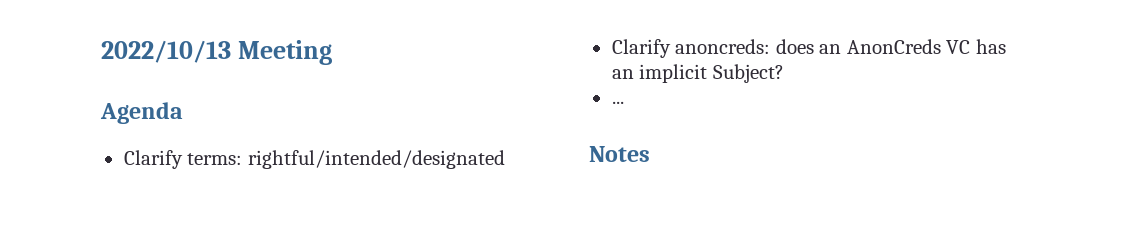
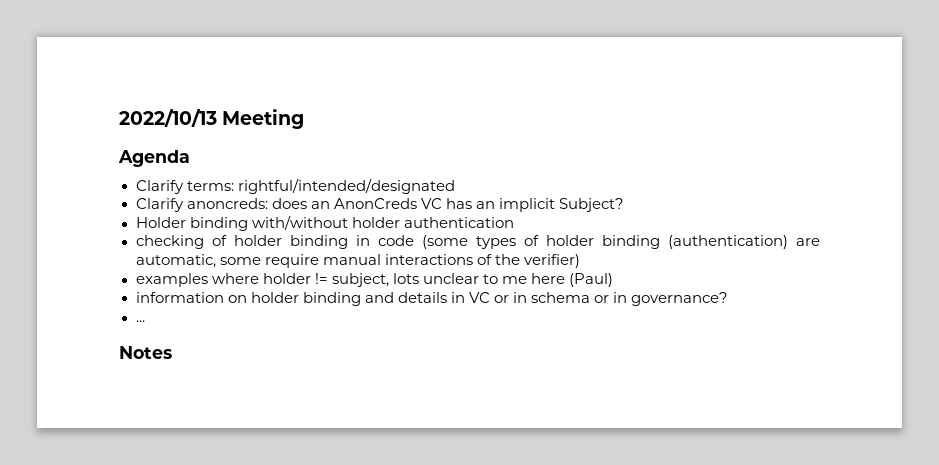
(784, 73) none -> [135,215,514,231] [135,235,820,249] [135,254,580,268] [135,273,614,287] [135,292,729,306] // Holder binding with/without holder authentication // checking of holder binding in code (some types of holder binding (authentication) are automatic, some require manual interactions of the verifier) // examples where holder != subject, lots unclear to me here (Paul) // information on holder binding and details in VC or in schema or in governance?

